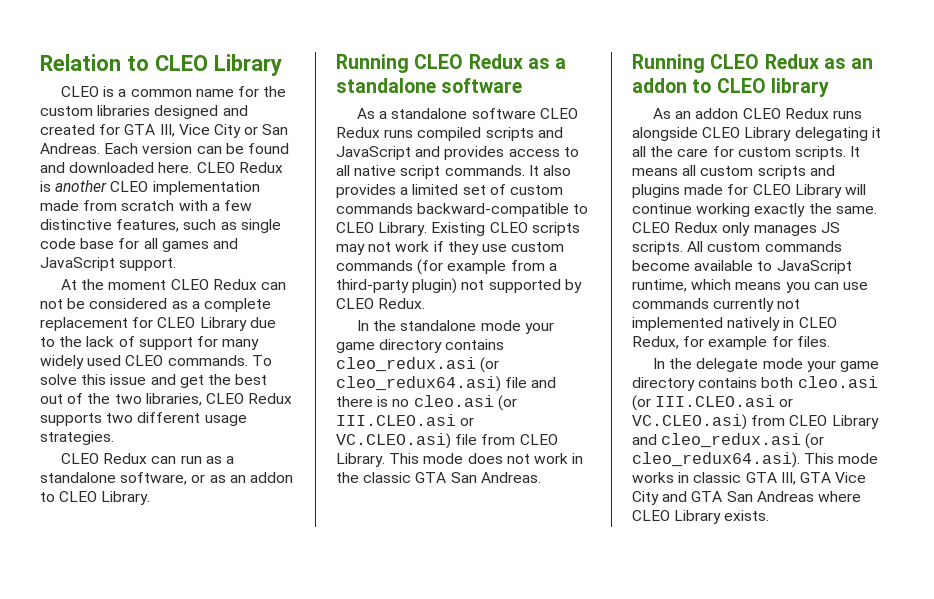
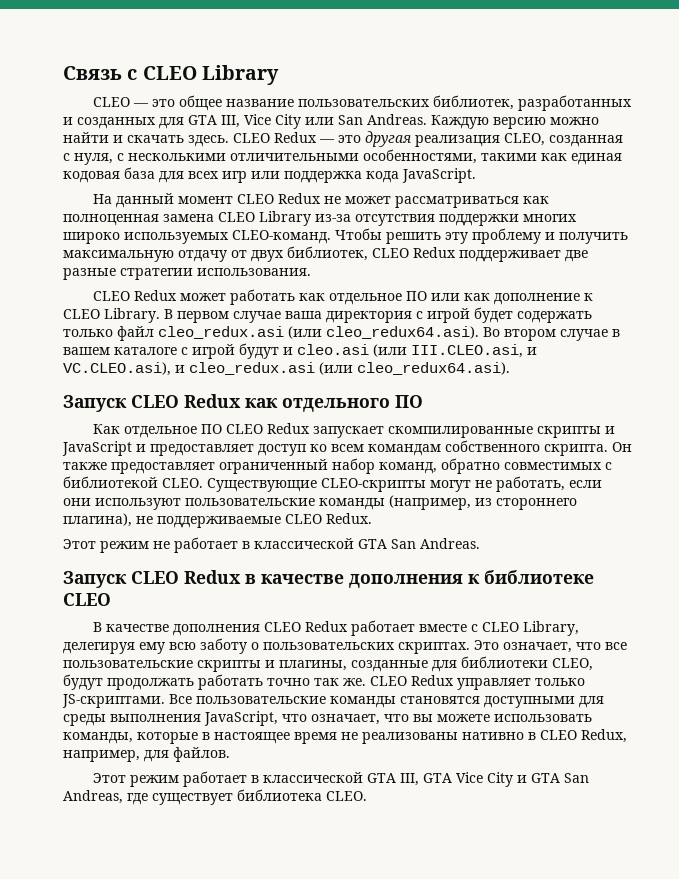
[40,54,149,71] Relation to -> [63,66,138,80] Связь с
[103,86,287,97] [40,105,248,119] [40,124,121,135] is a common name for the custom libraries designed and created for -> [132,95,632,111] [63,117,184,129] — это общее название пользовательских библиотек, разработанных и созданных для
[244,124,289,135] [40,143,289,154] [40,162,283,173] [40,180,260,195] [40,200,252,211] [40,219,281,233] [40,238,238,252] [40,257,177,271] [61,279,287,290] [40,298,271,312] [40,317,276,331] [40,336,260,350] [40,355,272,369] [40,374,268,388] [40,393,293,406] [40,412,247,426] [40,431,114,445] [61,453,235,464] [40,472,293,485] [40,491,151,505] [336,54,567,73] [336,78,523,93] [357,108,578,119] [336,127,563,141] [336,146,579,160] [336,165,571,179] [336,184,563,198] [336,203,589,217] [336,222,580,236] [336,241,565,255] [336,259,557,275] [336,278,582,294] [336,298,426,309] [357,320,554,334] [336,339,505,353] [336,357,500,373] [336,376,557,392] [336,395,517,411] [336,414,475,426] [336,433,558,449] [336,453,584,467] [336,472,412,483] or San Andreas. Each version can be found and downloaded here. CLEO Redux is another CLEO implementation made from scratch with a few distinctive features, such as single code base for all games and JavaScript support. // At the moment CLEO Redux can not be considered as a complete replacement for CLEO Library due to the lack of support for many widely used CLEO commands. To solve this issue and get the best out of the two libraries, CLEO Redux supports two different usage strategies. // CLEO Redux can run as a standalone software, or as an addon to CLEO Library. // Running CLEO Redux as a standalone software // As a standalone software CLEO Redux runs compiled scripts and JavaScript and provides access to all native script commands. It also provides a limited set of custom commands backward-compatible to CLEO Library. Existing CLEO scripts may not work if they use custom commands (for example from a third-party plugin) not supported by CLEO Redux. // In the standalone mode your game directory contains cleo_redux.asi (or cleo_redux64.asi) file and there is no cleo.asi (or III.CLEO.asi or VC.CLEO.asi) file from CLEO Library. This mode does not work in the classic -> [305,114,599,129] [63,131,623,147] [63,149,622,165] [63,167,476,183] [92,193,549,208] [63,211,577,226] [63,228,628,244] [63,246,588,262] [63,268,311,280] [92,289,593,305] [63,307,592,323] [63,326,620,341] [63,343,537,359] [63,362,510,376] [63,394,423,412] [92,423,615,438] [62,440,632,456] [63,458,612,474] [63,476,602,492] [63,495,577,510] [63,513,372,528] [63,537,354,553] или San Andreas. Каждую версию можно найти и скачать здесь. CLEO Redux — это другая реализация CLEO, созданная с нуля, с несколькими отличительными особенностями, такими как единая кодовая база для всех игр или поддержка кода JavaScript. // На данный момент CLEO Redux не может рассматриваться как полноценная замена CLEO Library из-за отсутствия поддержки многих широко используемых CLEO-команд. Чтобы решить эту проблему и получить максимальную отдачу от двух библиотек, CLEO Redux поддерживает две разные стратегии использования. // CLEO Redux может работать как отдельное ПО или как дополнение к CLEO Library. В первом случае ваша директория с игрой будет содержать только файл cleo_redux.asi (или cleo_redux64.asi). Во втором случае в вашем каталоге с игрой будут и cleo.asi (или III.CLEO.asi, и VC.CLEO.asi), и cleo_redux.asi (или cleo_redux64.asi). // Запуск CLEO Redux как отдельного ПО // Как отдельное ПО CLEO Redux запускает скомпилированные скрипты и JavaScript и предоставляет доступ ко всем командам собственного скрипта. Он также предоставляет ограниченный набор команд, обратно совместимых с библиотекой CLEO. Существующие CLEO-скрипты могут не работать, если они используют пользовательские команды (например, из стороннего плагина), не поддерживаемые CLEO Redux. // Этот режим не работает в классической
[632,54,874,73] [632,78,829,97] [653,108,863,119] [632,127,881,141] [632,146,861,160] [632,165,835,179] [632,184,866,198] [632,203,877,217] [632,222,840,236] [632,241,842,255] [632,260,852,274] [632,279,868,293] [632,298,801,312] [632,317,837,331] [632,336,830,350] [653,358,880,372] [632,376,878,391] [632,395,794,411] [632,414,879,430] [632,433,825,449] [632,452,879,468] [632,472,742,483] Running CLEO Redux as an addon to CLEO library // As an addon CLEO Redux runs alongside CLEO Library delegating it all the care for custom scripts. It means all custom scripts and plugins made for CLEO Library will continue working exactly the same. CLEO Redux only manages JS scripts. All custom commands become available to JavaScript runtime, which means you can use commands currently not implemented natively in CLEO Redux, for example for files. // In the delegate mode your game directory contains both cleo.asi (or III.CLEO.asi or VC.CLEO.asi) from CLEO Library and cleo_redux.asi (or cleo_redux64.asi). This mode works in classic -> [63,570,594,588] [63,593,111,606] [92,620,579,636] [63,638,627,654] [63,656,593,672] [63,674,585,690] [62,694,604,708] [63,711,592,726] [63,729,627,744] [63,747,230,762] [92,771,363,787] Запуск CLEO Redux в качестве дополнения к библиотеке CLEO // В качестве дополнения CLEO Redux работает вместе с CLEO Library, делегируя ему всю заботу о пользовательских скриптах. Это означает, что все пользовательские скрипты и плагины, созданные для библиотеки CLEO, будут продолжать работать точно так же. CLEO Redux управляет только JS-скриптами. Все пользовательские команды становятся доступными для среды выполнения JavaScript, что означает, что вы можете использовать команды, которые в настоящее время не реализованы нативно в CLEO Redux, например, для файлов. // Этот режим работает в классической
[662,491,861,502] [632,510,770,524] and GTA San Andreas where CLEO Library exists. -> [516,773,589,783] [63,789,367,805] и GTA San Andreas, где существует библиотека CLEO.

